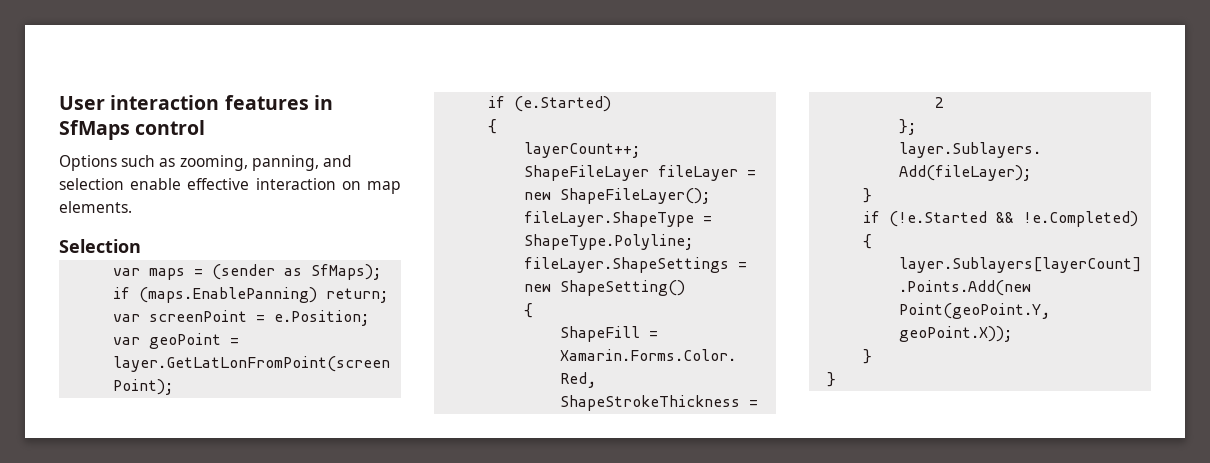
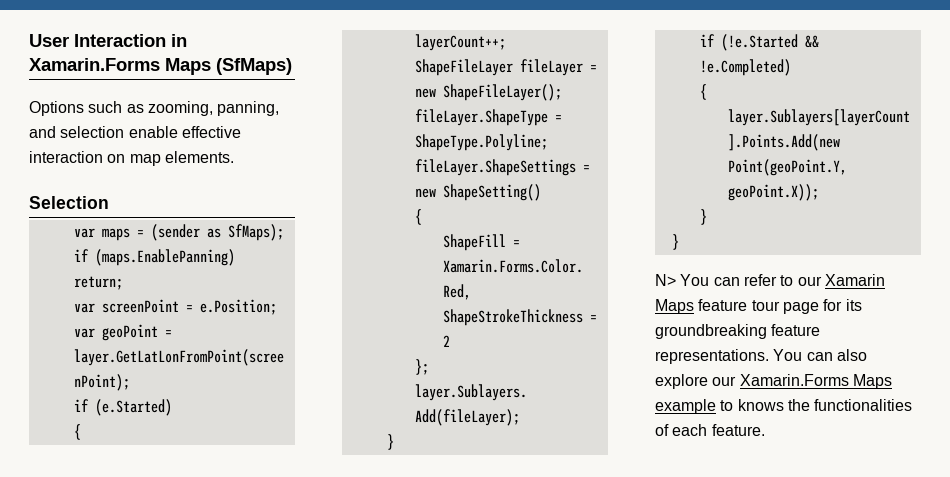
[110,95,333,110] [59,120,206,140] interaction features in SfMaps control -> [74,34,187,47] [29,58,292,75] Interaction in Xamarin.Forms Maps (SfMaps)
(837, 379) none -> [655,274,885,286] [655,299,862,314] [655,324,821,339] [655,349,867,364] [655,374,892,389] [655,399,913,414] [655,424,765,436] // N> You can refer to our Xamarin Maps feature tour page for its groundbreaking feature representations. You can also explore our Xamarin.Forms Maps example to knows the functionalities of each feature.

